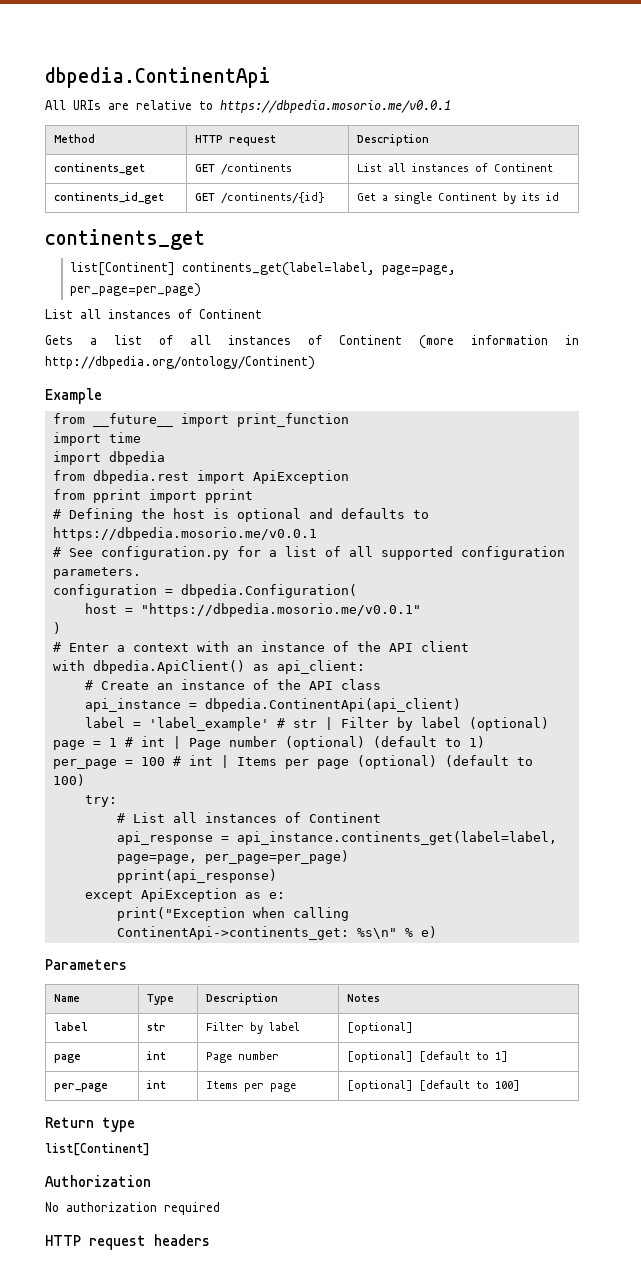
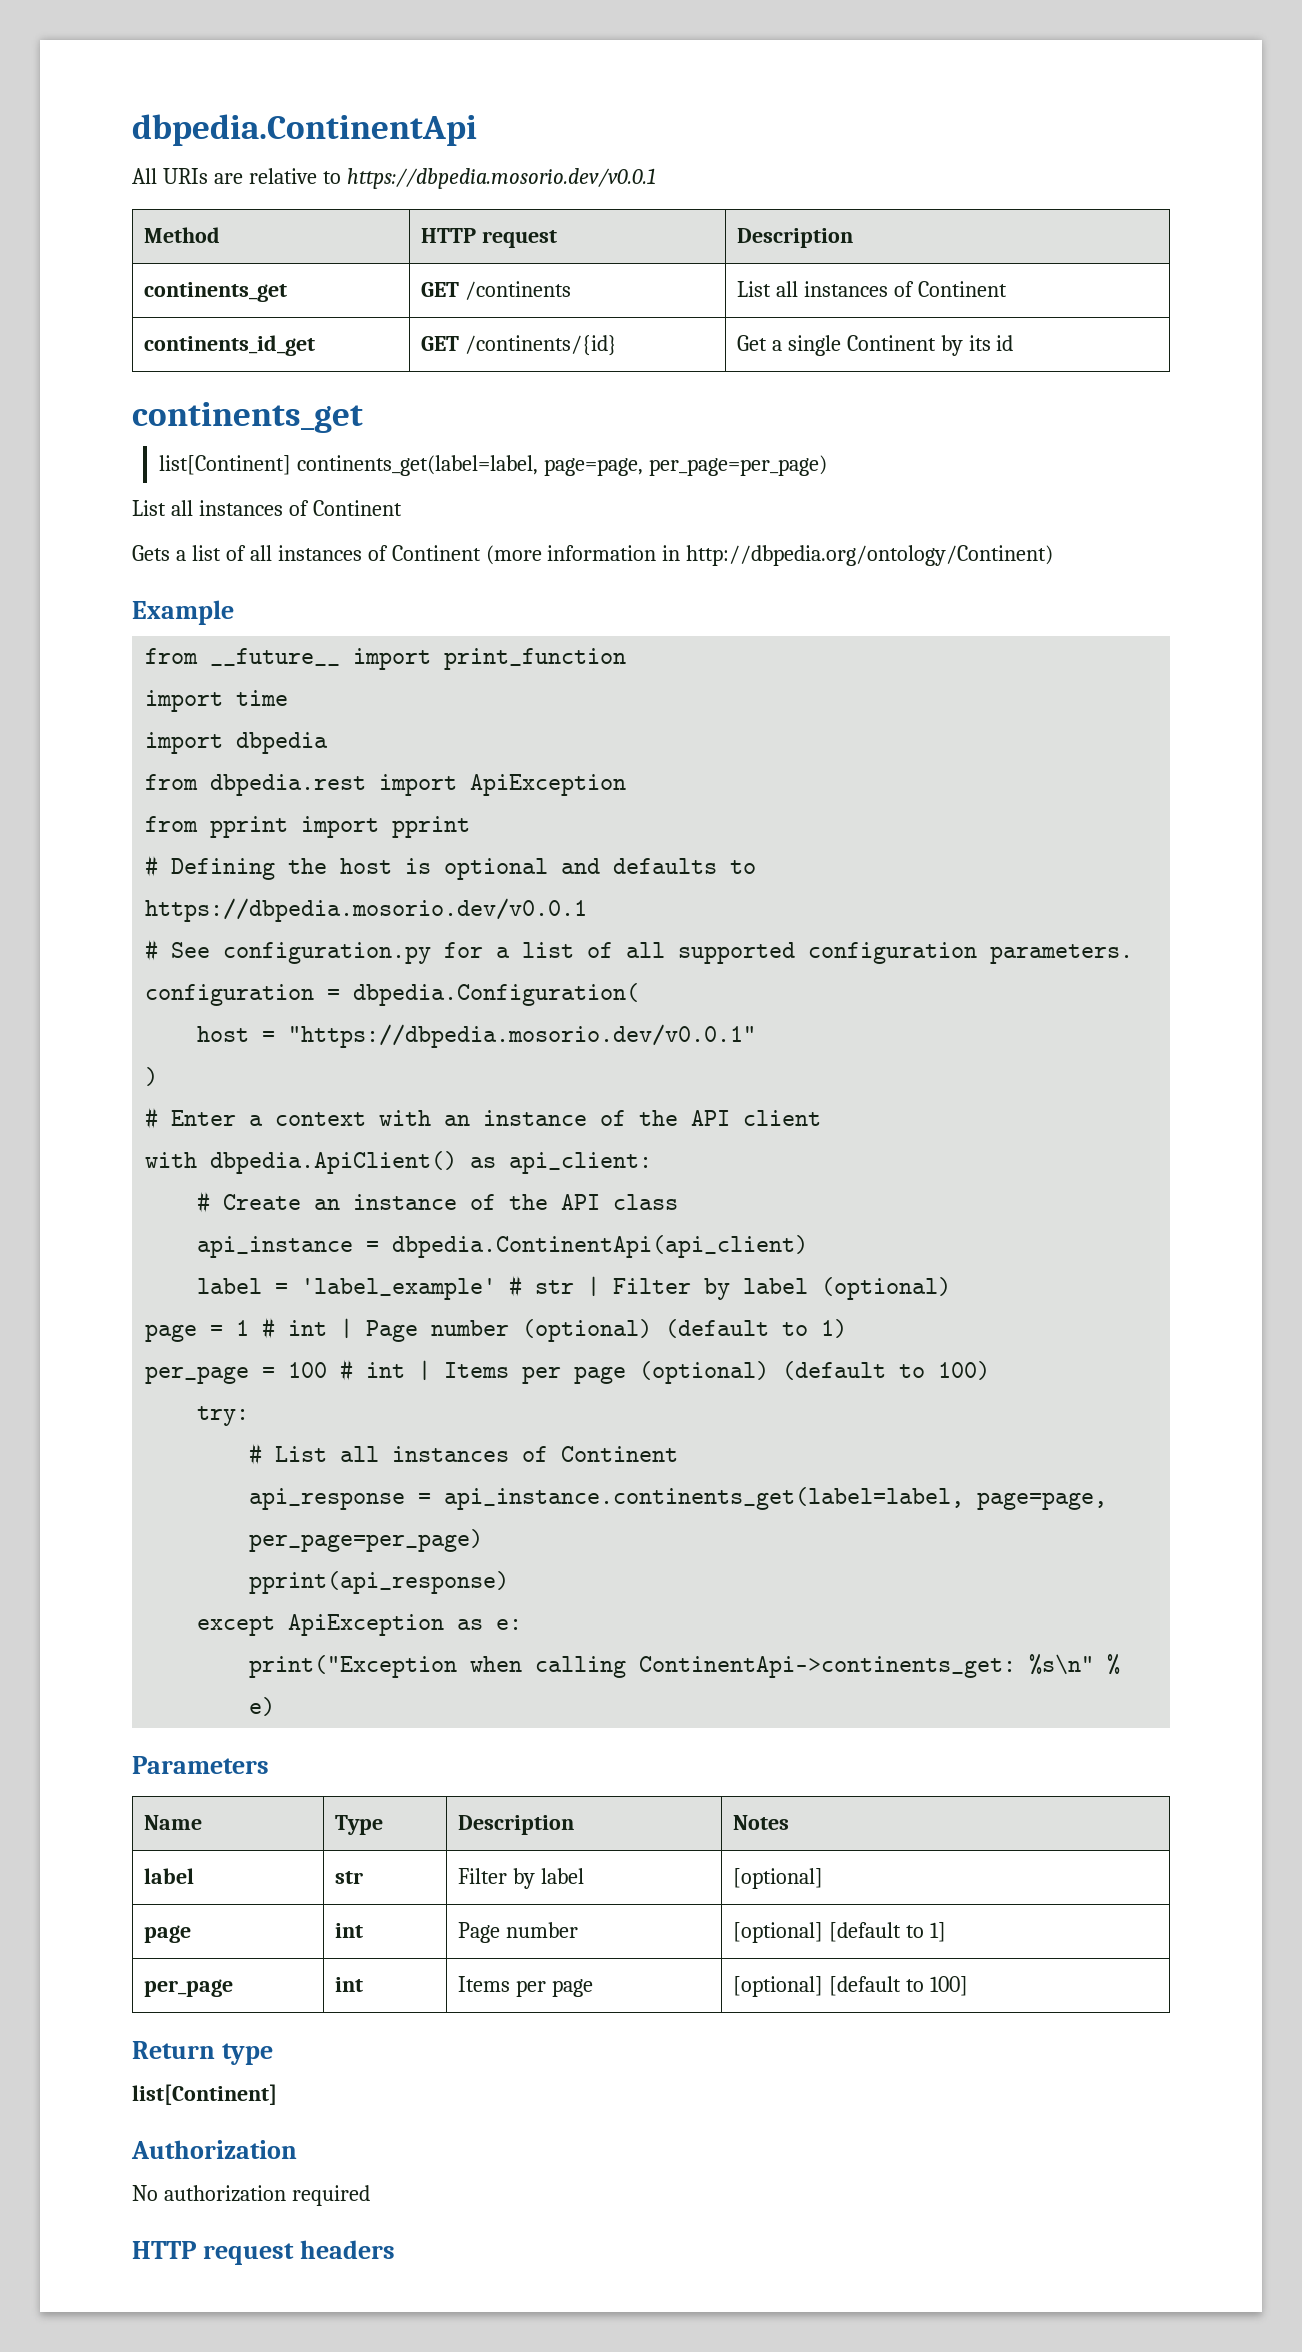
[220,100,451,113] https://dbpedia.mosorio.me/v0.0.1 -> [346,168,656,189] https://dbpedia.mosorio.dev/v0.0.1
[52,527,317,541] https://dbpedia.mosorio.me/v0.0.1 -> [145,898,588,922] https://dbpedia.mosorio.dev/v0.0.1
[140,603,421,617] "https://dbpedia.mosorio.me/v0.0.1" -> [288,1024,757,1048] "https://dbpedia.mosorio.dev/v0.0.1"

